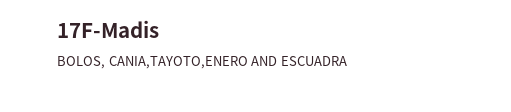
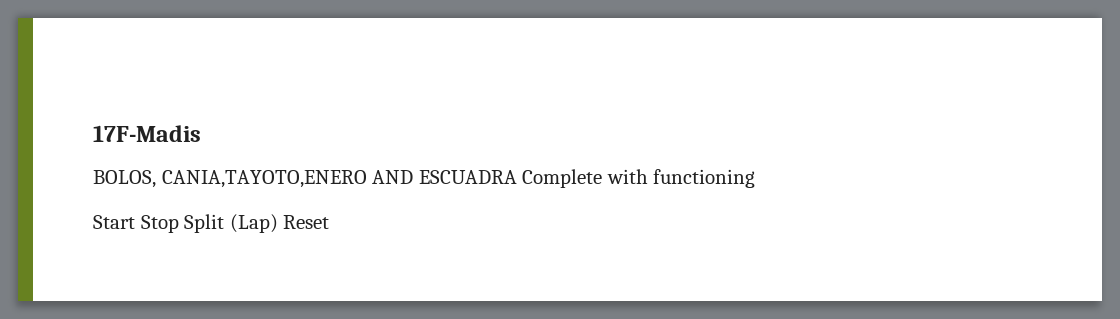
(347, 61) none -> [522,169,756,188] [93,214,330,233] Complete with functioning // Start Stop Split (Lap) Reset

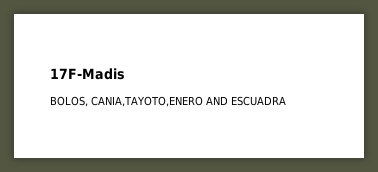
[522,169,756,188] [93,214,330,233] Complete with functioning // Start Stop Split (Lap) Reset -> (286, 101) none

